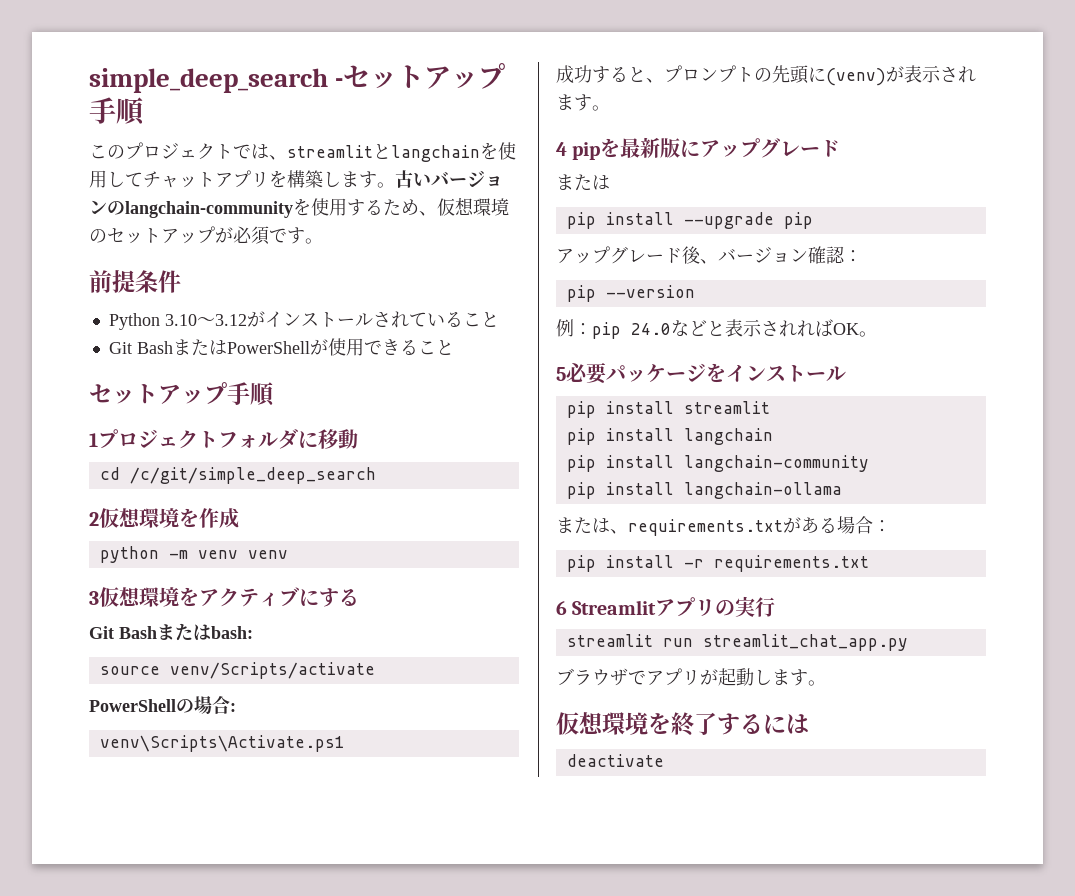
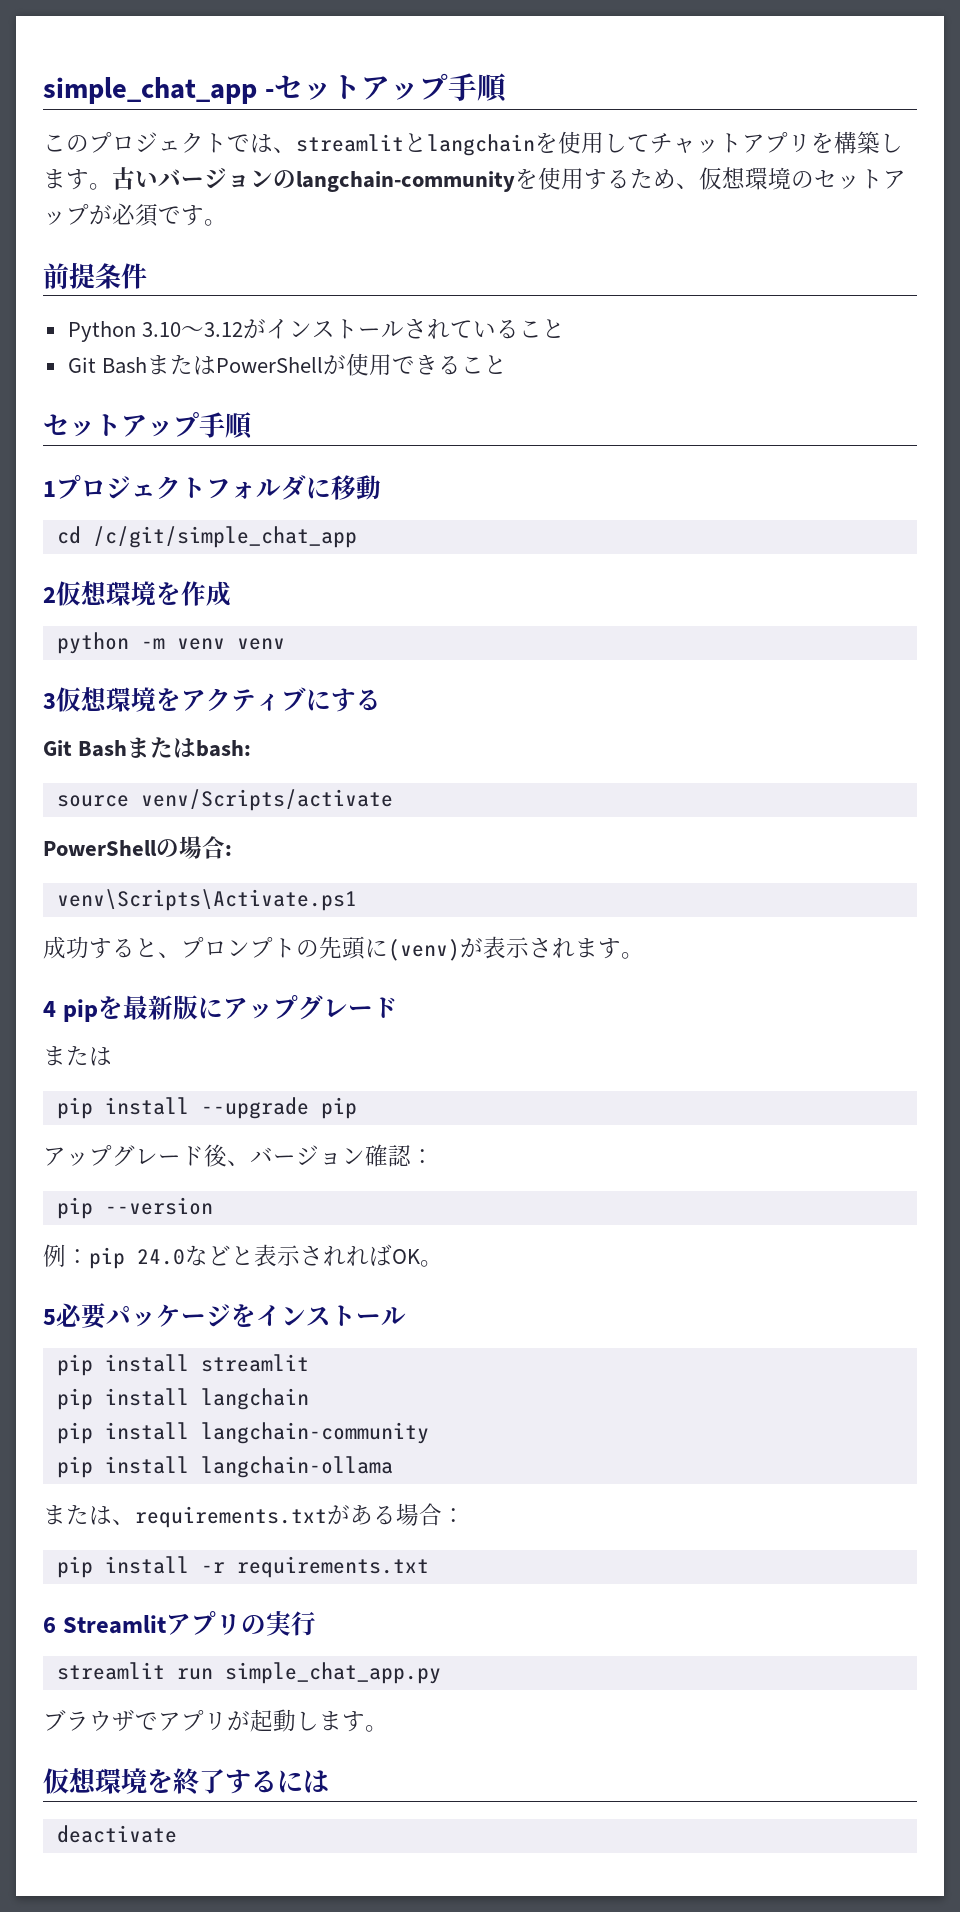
[89,68,328,93] simple_deep_search -> [43,77,257,104] simple_chat_app
[129,467,376,484] /c/git/simple_deep_search -> [92,526,357,548] /c/git/simple_chat_app
[702,634,908,651] streamlit_chat_app.py -> [224,1662,441,1684] simple_chat_app.py

